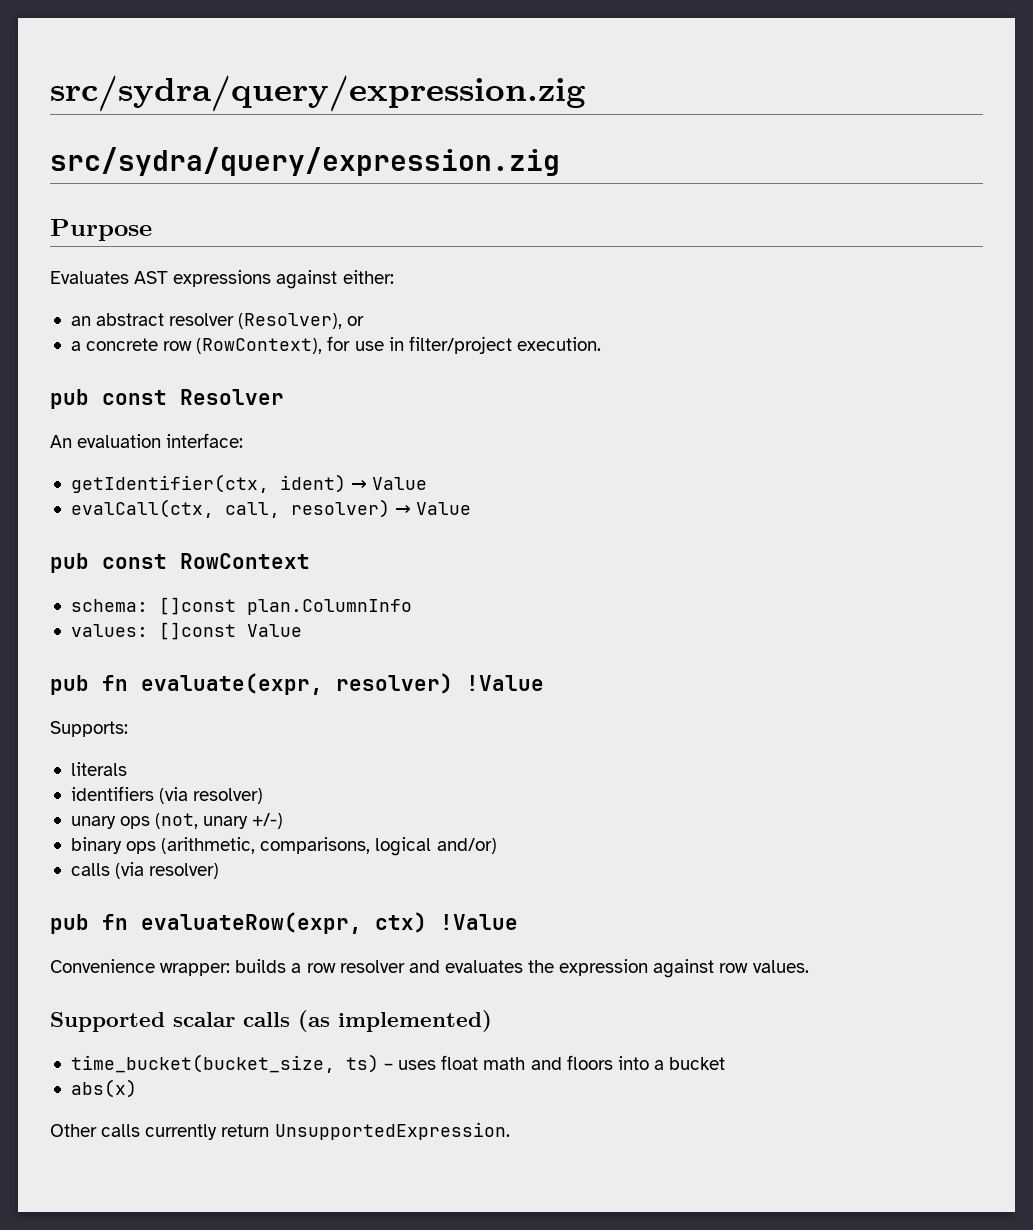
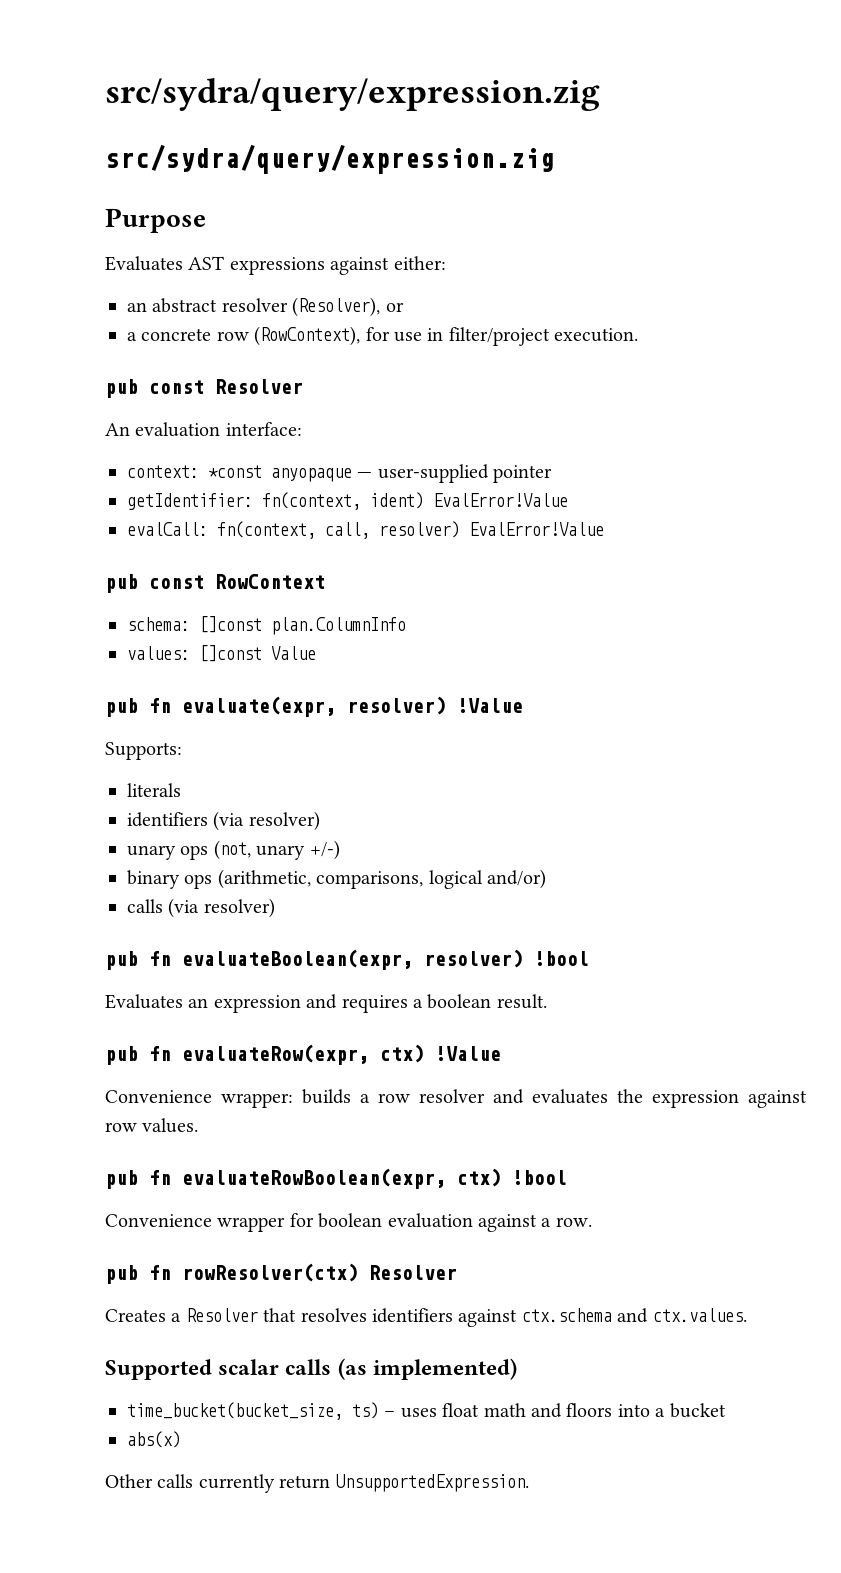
[70,474,428,493] [70,499,472,518] getIdentifier(ctx, ident) → Value // evalCall(ctx, call, resolver) → Value -> [127,464,553,483] [127,492,568,510] [127,521,604,539] context: *const anyopaque — user-supplied pointer // getIdentifier: fn(context, ident) EvalError!Value // evalCall: fn(context, call, resolver) EvalError!Value
(220, 871) none -> [105,949,589,970] [105,994,547,1013] // pub fn evaluateBoolean(expr, resolver) !bool // Evaluates an expression and requires a boolean result.
(809, 966) none -> [105,1168,567,1189] [105,1213,592,1232] [105,1263,457,1284] [105,1308,747,1327] // pub fn evaluateRowBoolean(expr, ctx) !bool // Convenience wrapper for boolean evaluation against a row. // pub fn rowResolver(ctx) Resolver // Creates a Resolver that resolves identifiers against ctx.schema and ctx.values.

